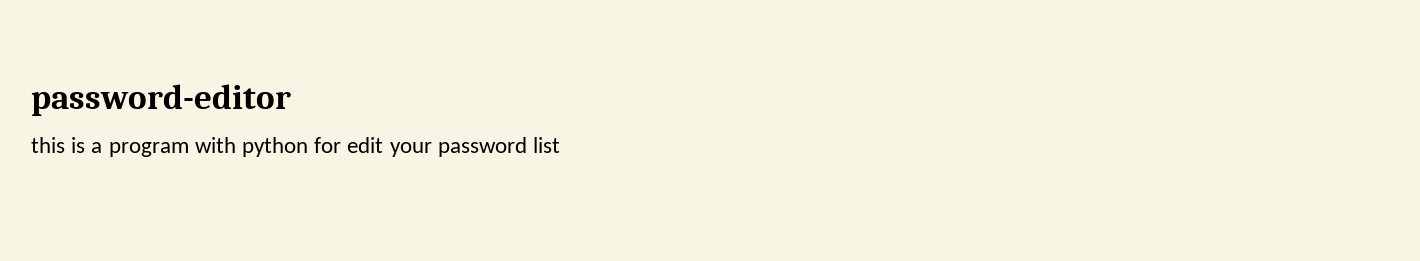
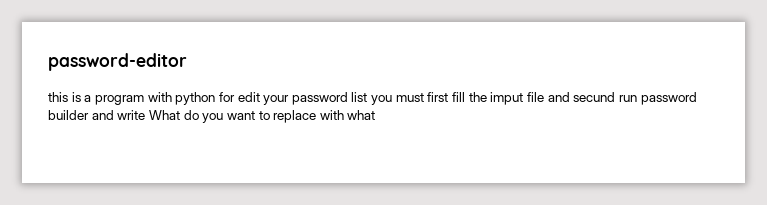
(561, 145) none -> [371,92,697,105] [48,110,376,123] you must first fill the imput file and secund run password builder and write What do you want to replace with what

